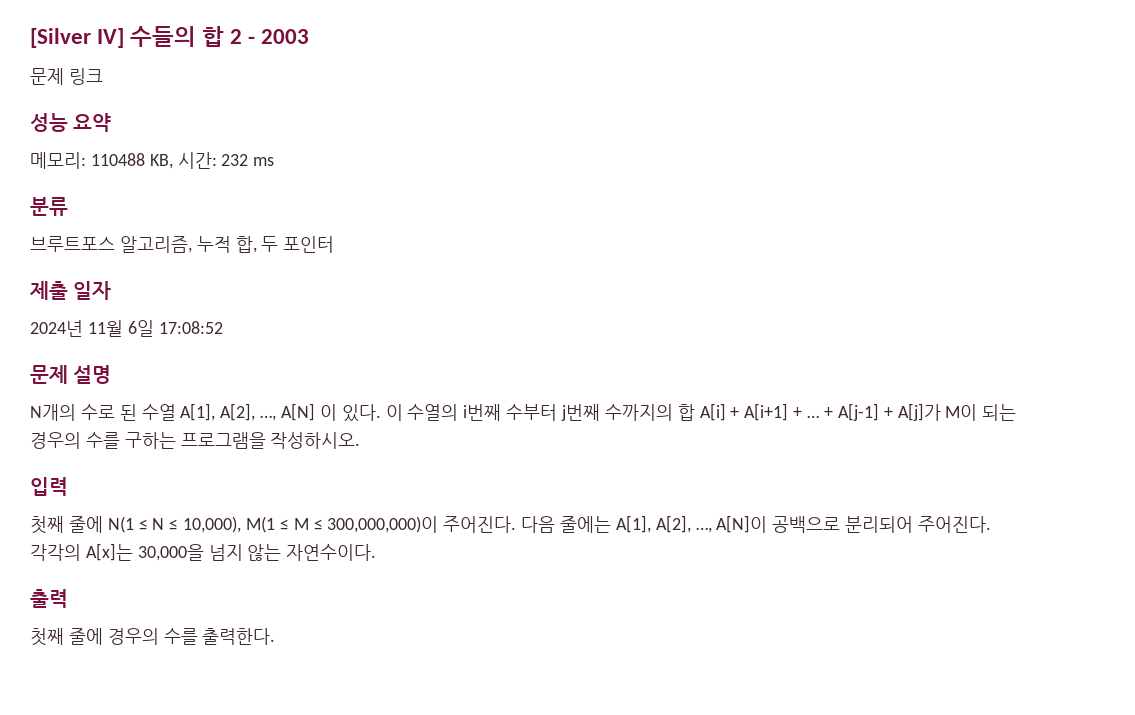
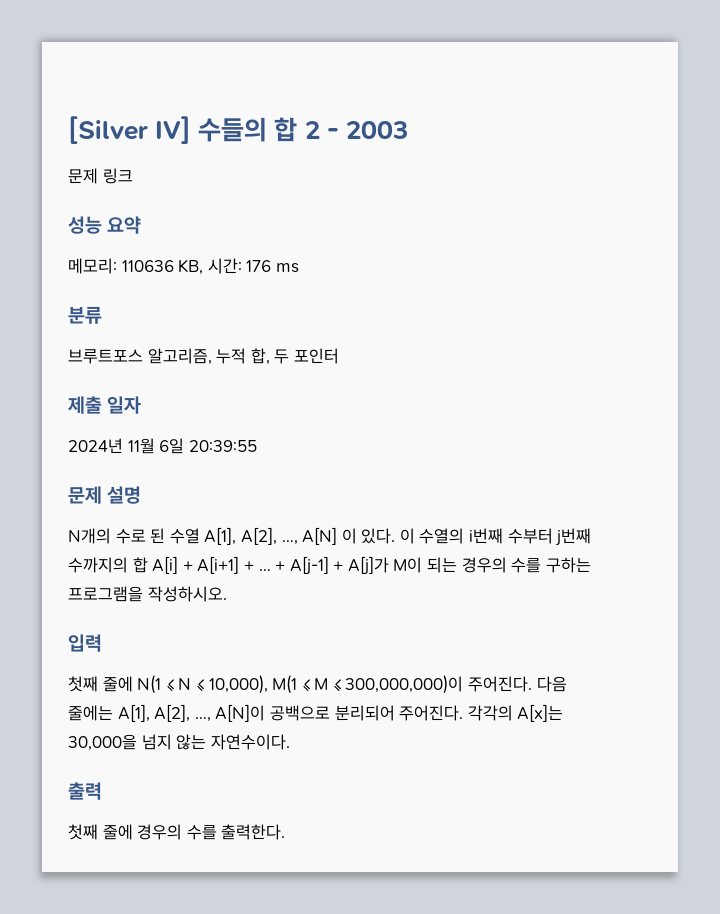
[90,153,145,166] 110488 -> [121,260,174,272] 110636
[221,154,249,166] 232 -> [246,260,272,272] 176
[158,321,223,334] 17:08:52 -> [188,440,257,452] 20:39:55

